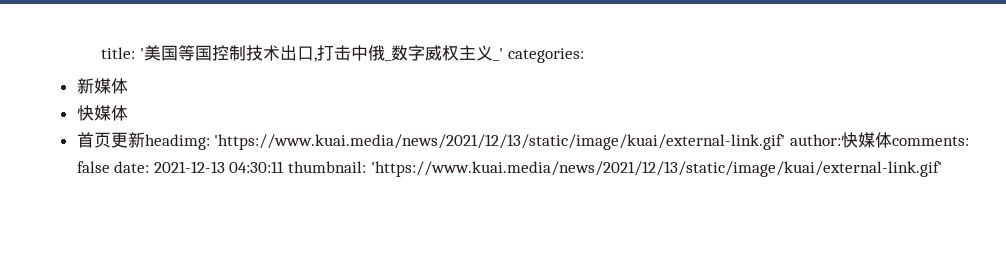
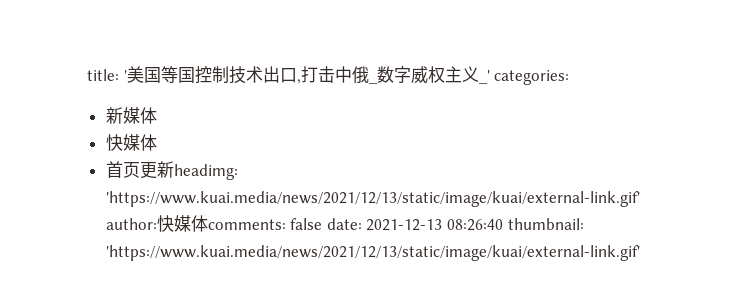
[229,161,285,173] 04:30:11 -> [447,219,504,231] 08:26:40

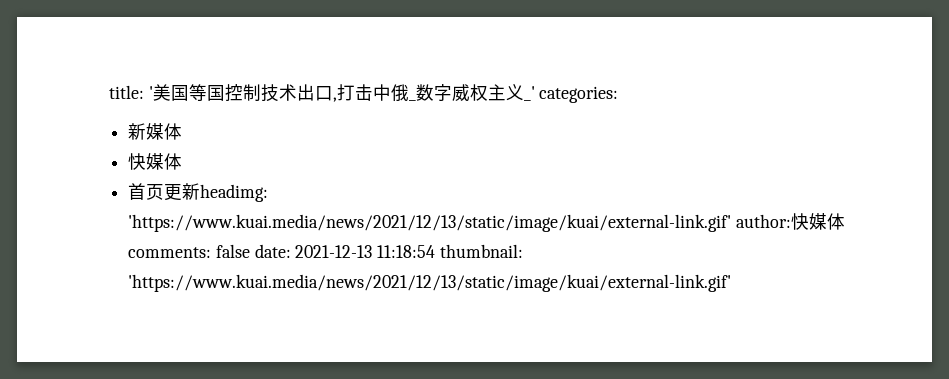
[447,219,504,231] 08:26:40 -> [377,245,436,258] 11:18:54

